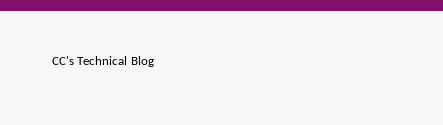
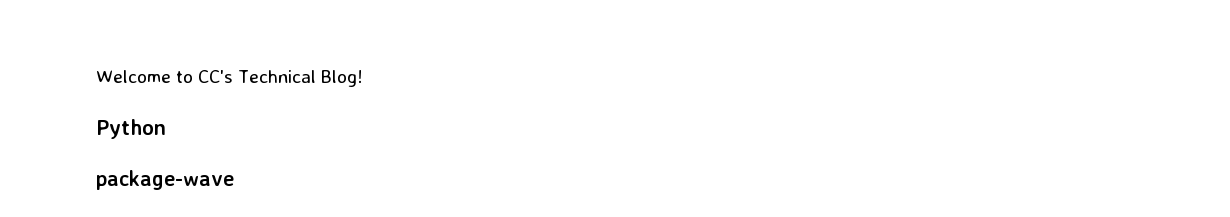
[52,56,154,67] CC's Technical Blog -> [96,70,364,87] [96,119,166,139] [96,170,234,190] Welcome to CC's Technical Blog! // Python // package-wave

